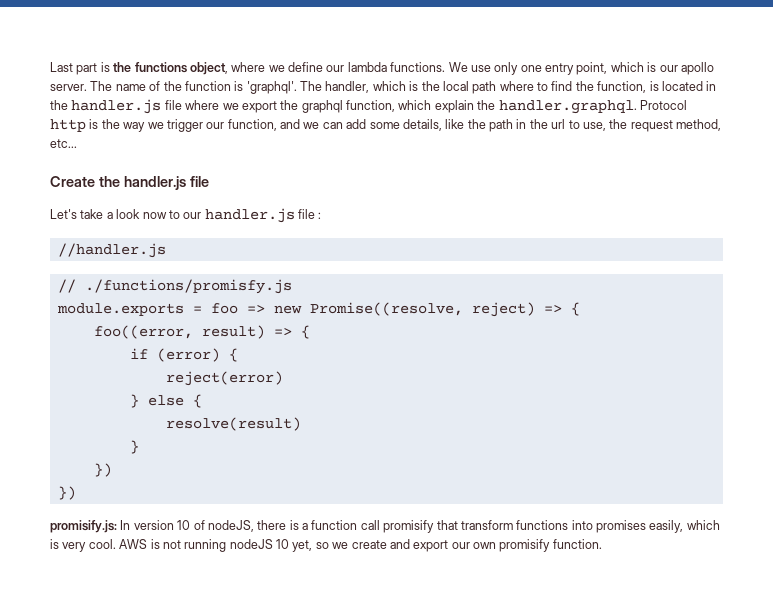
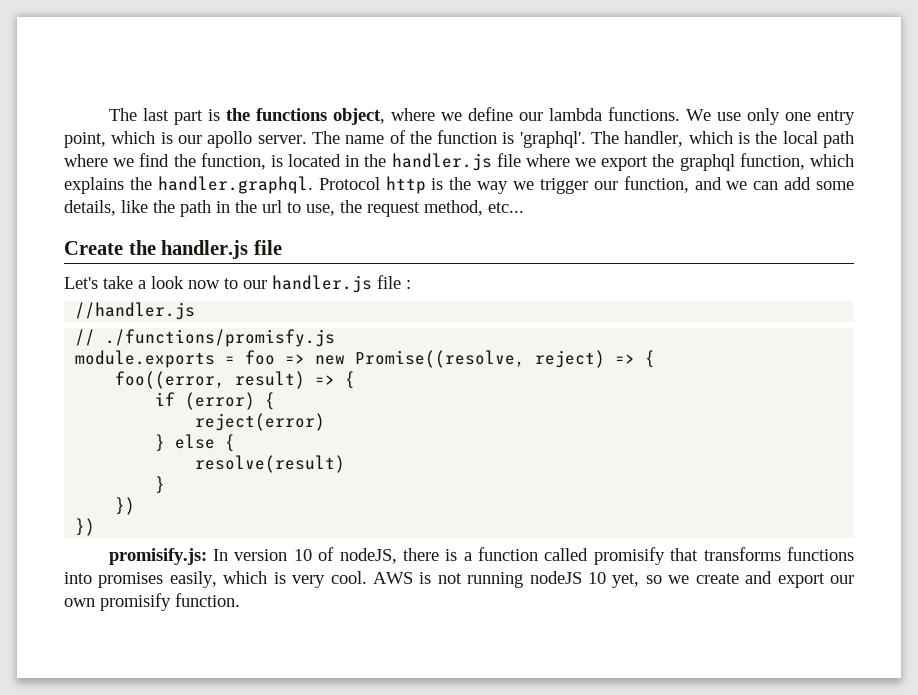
[50,62,73,72] Last -> [108,108,169,121] The last
[537,82,548,91] to -> [113,158,135,167] we
[434,100,474,113] explain -> [64,177,124,194] explains
[360,520,380,530] call -> [544,548,589,561] called
[460,520,513,530] transform -> [703,547,781,561] transforms

